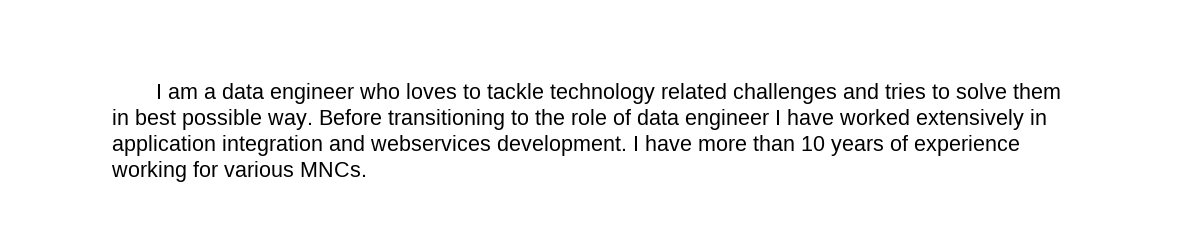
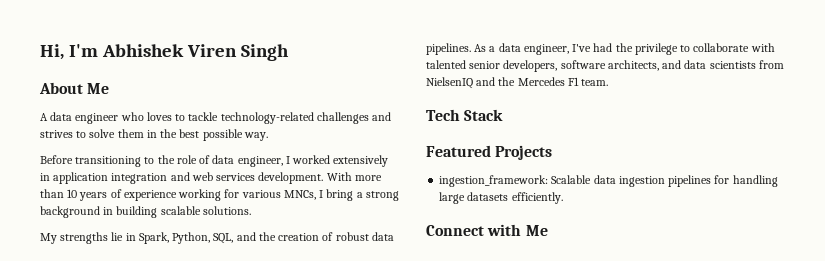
[155,84,216,99] I am a -> [40,44,289,61] [39,82,110,94] [40,113,48,121] Hi, I'm Abhishek Viren Singh // About Me // A
[549,83,727,104] technology related -> [220,112,314,124] technology-related
[884,83,926,99] tries -> [40,130,73,138] strives
(129, 117) none -> [160,129,178,138] the
(313, 121) none -> (268, 136) //
[685,109,834,130] engineer I have -> [237,156,290,167] engineer, I
[370,135,692,156] webservices development. I have -> [191,172,352,184] web services development. With
[300,162,367,177] MNCs. -> [283,189,399,201] [40,206,251,218] [40,232,394,244] [426,43,775,55] [426,60,784,72] [426,77,609,89] [426,109,504,121] [426,145,553,160] [439,175,778,187] [439,192,563,204] [426,224,548,236] MNCs, I bring a strong background in building scalable solutions. // My strengths lie in Spark, Python, SQL, and the creation of robust data pipelines. As a data engineer, I've had the privilege to collaborate with talented senior developers, software architects, and data scientists from NielsenIQ and the Mercedes F1 team. // Tech Stack // Featured Projects // ingestion_framework: Scalable data ingestion pipelines for handling large datasets efficiently. // Connect with Me

